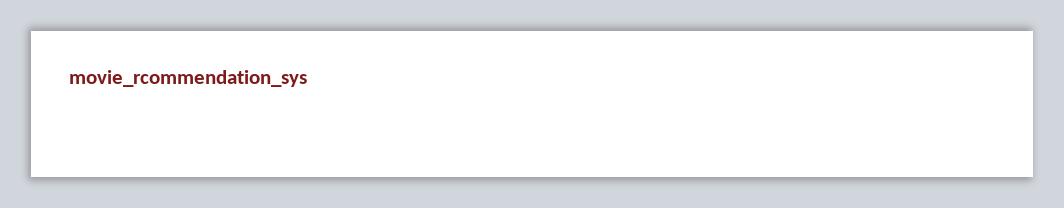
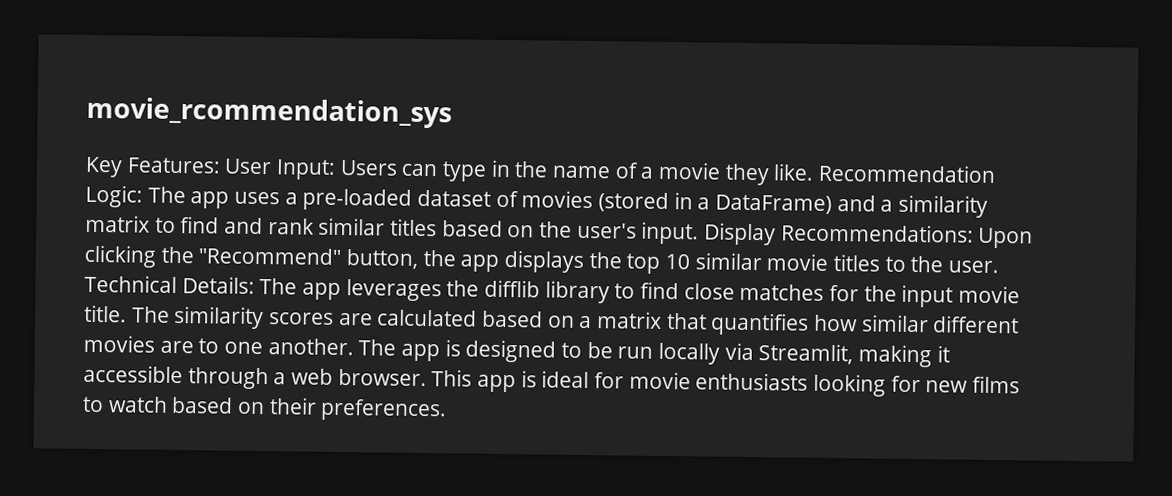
(307, 78) none -> [85,156,997,186] [85,184,989,218] [85,214,1034,249] [84,244,1000,274] [84,274,1021,308] [84,304,1020,336] [83,334,950,368] [83,364,1021,397] [82,396,448,422] // Key Features: User Input: Users can type in the name of a movie they like. Recommendation Logic: The app uses a pre-loaded dataset of movies (stored in a DataFrame) and a similarity matrix to find and rank similar titles based on the user's input. Display Recommendations: Upon clicking the "Recommend" button, the app displays the top 10 similar movie titles to the user. Technical Details: The app leverages the difflib library to find close matches for the input movie title. The similarity scores are calculated based on a matrix that quantifies how similar different movies are to one another. The app is designed to be run locally via Streamlit, making it accessible through a web browser. This app is ideal for movie enthusiasts looking for new films to watch based on their preferences.

